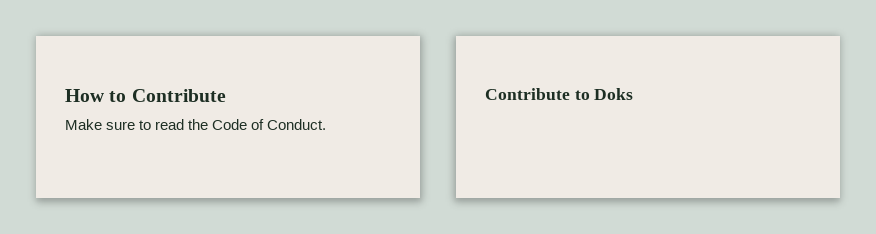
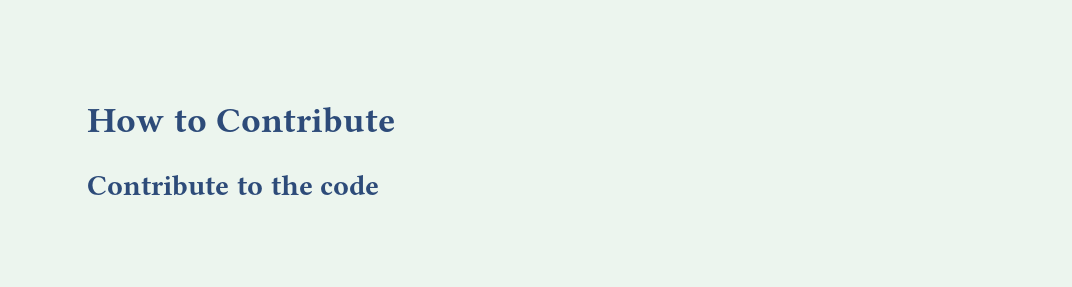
[65,119,327,130] // Make sure to read the Code of Conduct. -> (397, 120) none
[594,88,634,100] Doks -> [270,175,380,195] the code

